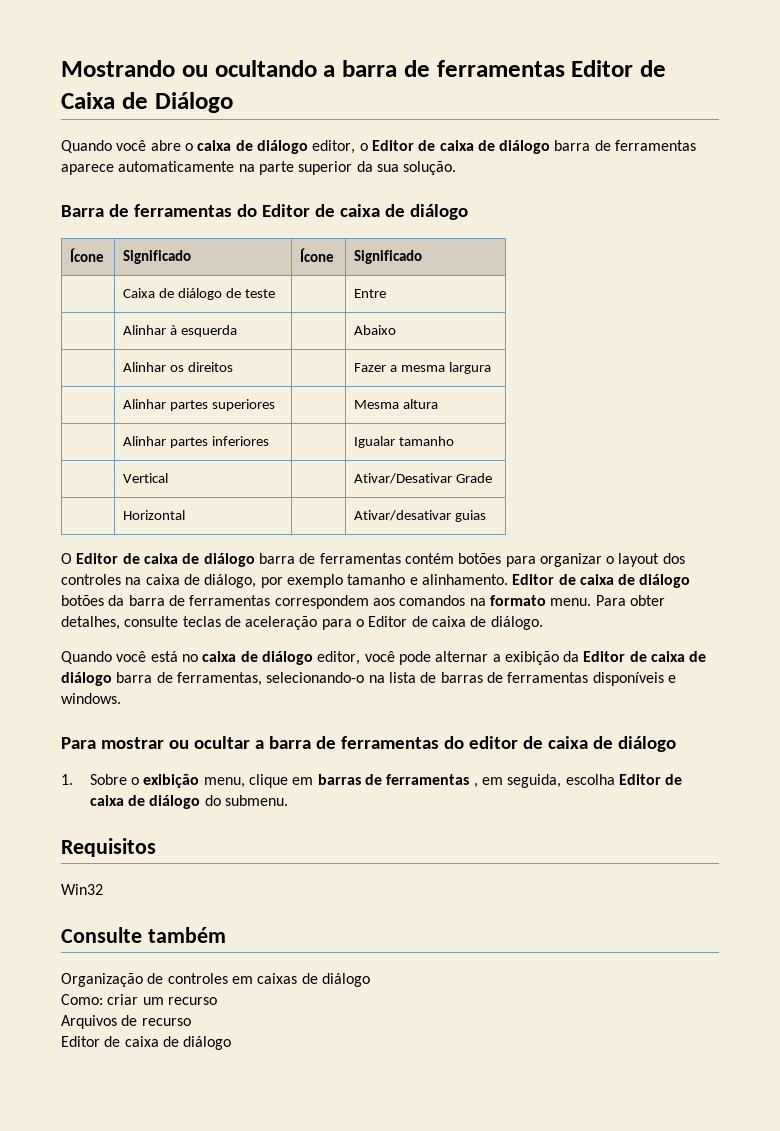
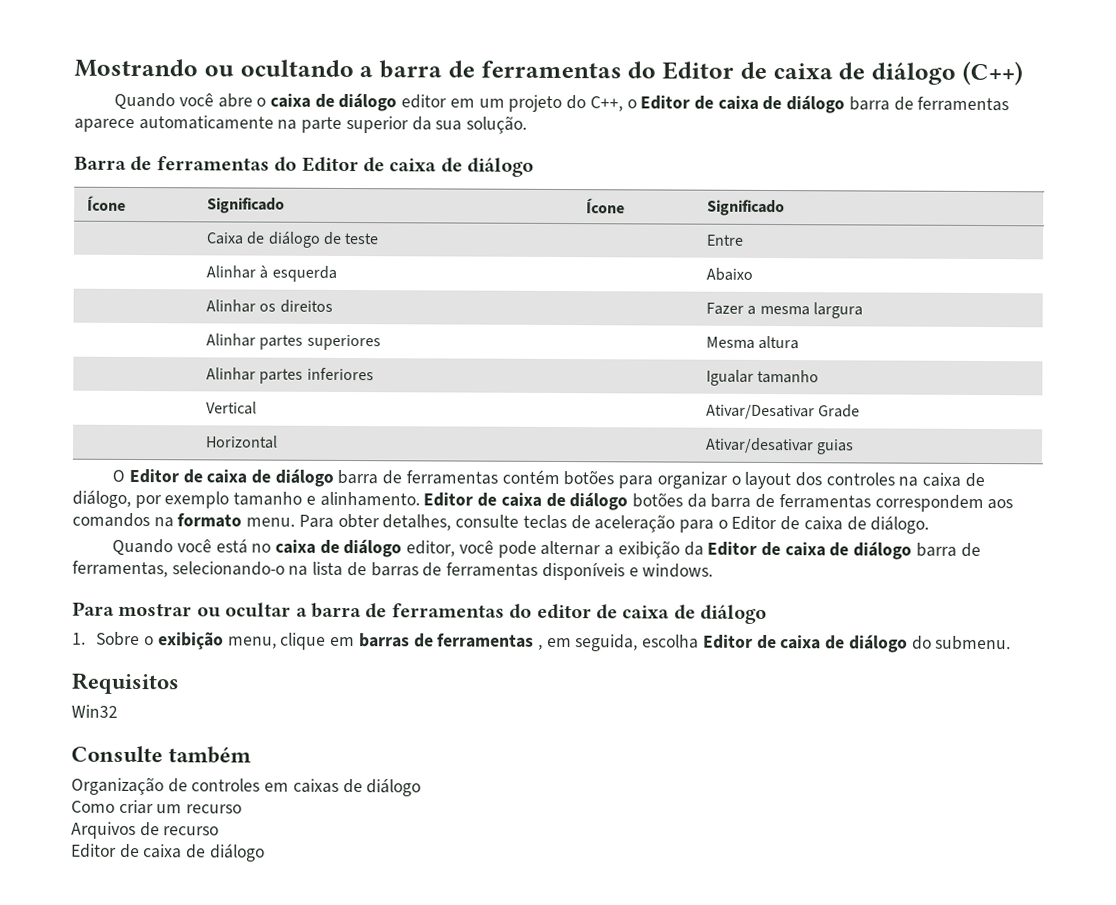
[571,60,666,77] [61,92,233,113] Editor de Caixa de Diálogo -> [627,60,1023,86] do Editor de caixa de diálogo (C++)
[312,140,356,154] editor, -> [401,94,623,113] editor em um projeto do C++,
[61,994,103,1005] Como: -> [71,800,115,813] Como

